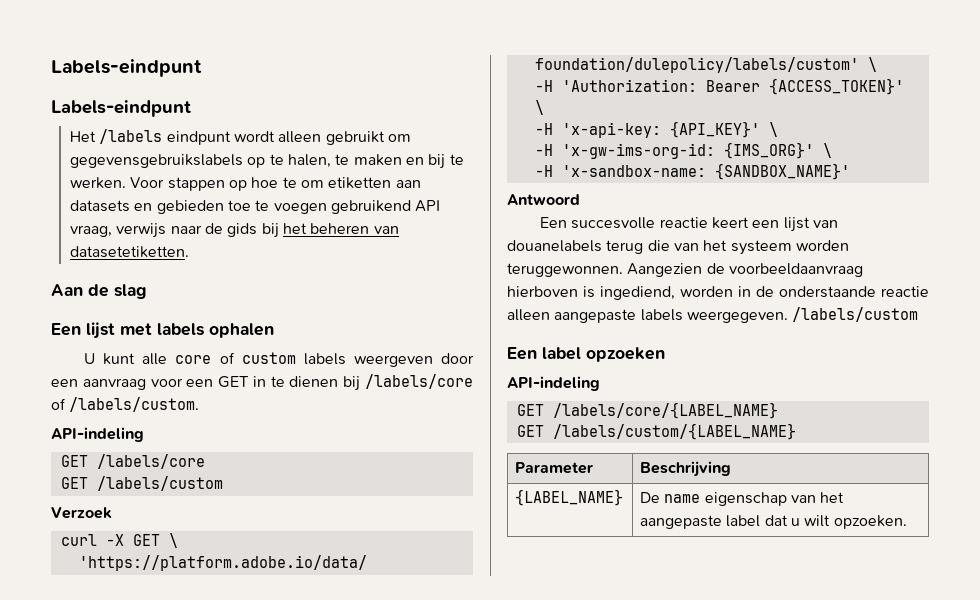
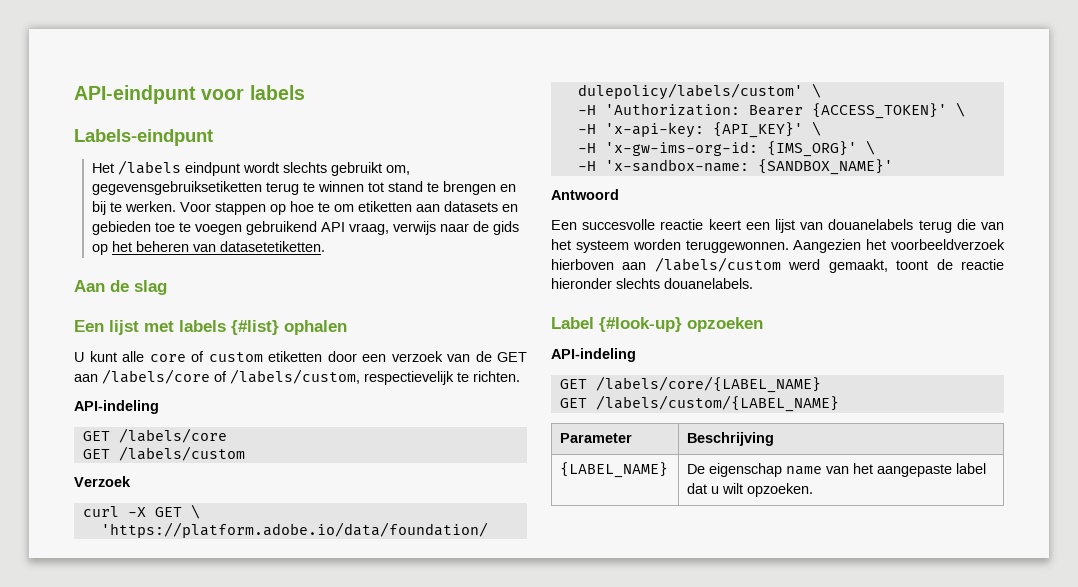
[51,59,202,77] Labels-eindpunt -> [74,85,305,104] API-eindpunt voor labels
[278,131,411,145] [69,154,402,168] alleen gebruikt om gegevensgebruikslabels op te halen, te maken -> [283,162,411,176] [92,181,497,195] slechts gebruikt om, gegevensgebruiksetiketten terug te winnen tot stand te brengen
[261,223,279,238] bij -> [92,244,109,255] op
(204, 329) none -> [231,320,279,335] {#list}
[303,353,474,367] [51,374,473,391] [51,397,200,412] labels weergeven door een aanvraag voor een GET in te dienen bij /labels/core of /labels/custom. -> [268,351,527,362] [74,369,520,385] etiketten door een verzoek van de GET aan /labels/core of /labels/custom, respectievelijk te richten.
[706,263,863,277] [507,286,929,300] [507,307,919,323] [507,347,581,360] de voorbeeldaanvraag hierboven is ingediend, worden in de onderstaande reactie alleen aangepaste labels weergegeven. /labels/custom // Een label -> [866,239,1005,250] [551,257,1004,273] [551,278,753,289] [551,317,682,332] het voorbeeldverzoek hierboven aan /labels/custom werd gemaakt, toont de reactie hieronder slechts douanelabels. // Label {#look-up}
[664,492,787,506] name eigenschap -> [709,463,823,477] eigenschap name

